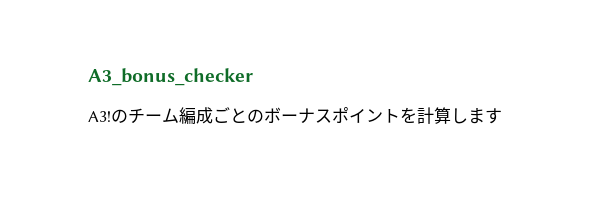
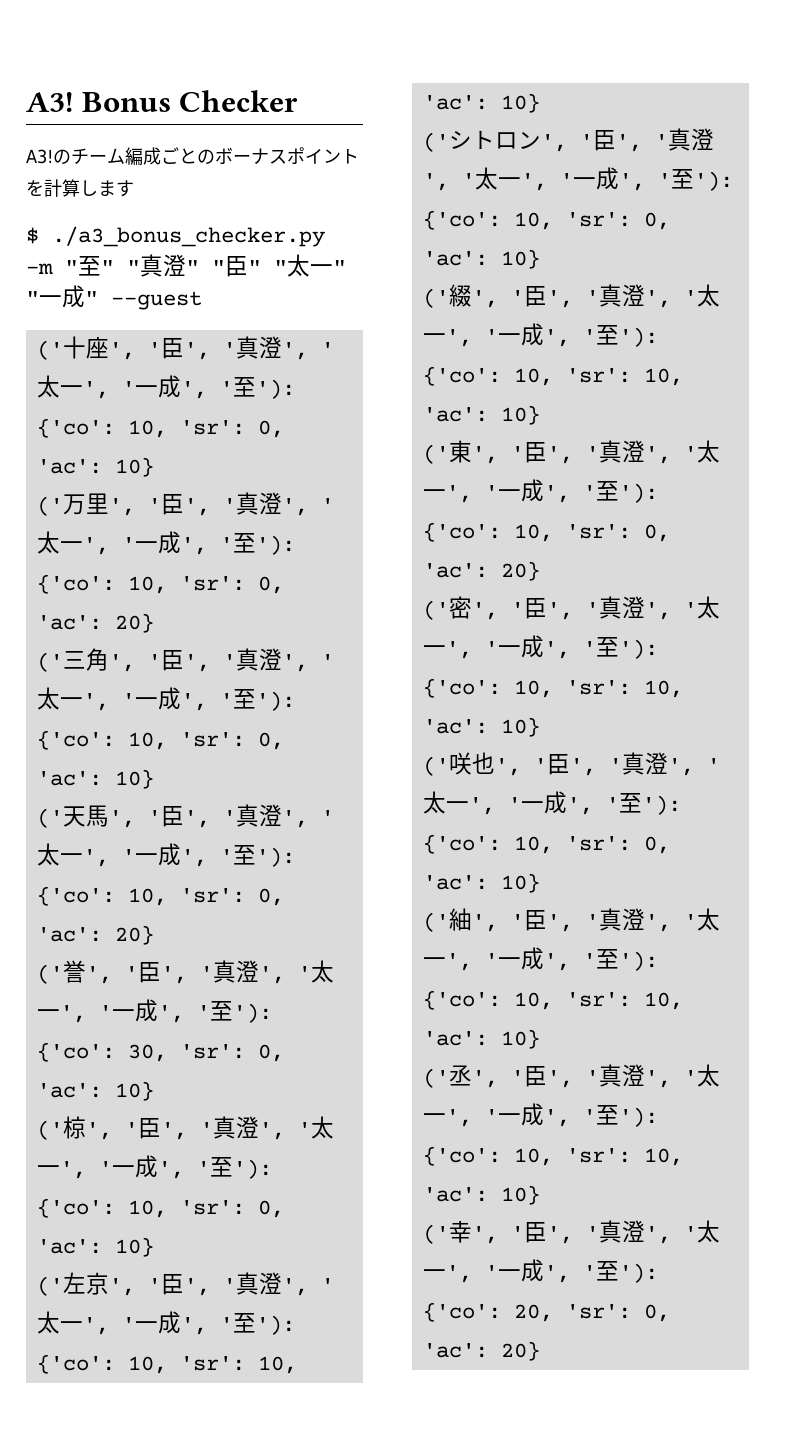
[88,68,253,86] A3_bonus_checker -> [26,90,299,112] A3! Bonus Checker
(502, 116) none -> [26,226,325,247] [26,254,346,277] [26,285,202,310] [36,336,334,360] [36,375,295,399] [36,418,284,438] [36,457,154,477] [36,492,334,516] [36,531,295,555] [36,574,284,594] [36,613,154,633] [36,648,334,672] [36,687,295,711] [36,730,284,750] [36,769,154,789] [36,804,334,828] [36,843,295,867] [36,886,284,906] [36,925,154,945] [36,960,334,984] [36,999,272,1023] [36,1042,284,1062] [36,1081,154,1101] [36,1116,334,1140] [36,1155,272,1179] [36,1198,284,1218] [36,1237,154,1257] [36,1272,334,1296] [36,1311,295,1335] [36,1354,297,1374] [422,93,540,113] [422,128,714,152] [422,167,733,191] [422,210,670,230] [422,249,540,269] [422,284,720,308] [422,323,658,347] [422,366,683,386] [422,405,540,425] [422,440,720,464] [422,479,658,503] [422,522,670,542] [422,561,540,581] [422,596,720,620] [422,635,658,659] [422,678,683,698] [422,717,540,737] [422,752,720,776] [422,791,681,815] [422,834,670,854] [422,873,540,893] [422,908,720,932] [422,947,658,971] [422,990,683,1010] [422,1029,540,1049] [422,1064,720,1088] [422,1103,658,1127] [422,1146,683,1166] [422,1185,540,1205] [422,1220,720,1244] [422,1259,658,1283] [422,1302,670,1322] [422,1341,540,1361] // $ ./a3_bonus_checker.py -m "至" "真澄" "臣" "太一" "一成" --guest // ('十座', '臣', '真澄', '太一', '一成', '至'): {'co': 10, 'sr': 0, 'ac': 10} // ('万里', '臣', '真澄', '太一', '一成', '至'): {'co': 10, 'sr': 0, 'ac': 20} // ('三角', '臣', '真澄', '太一', '一成', '至'): {'co': 10, 'sr': 0, 'ac': 10} // ('天馬', '臣', '真澄', '太一', '一成', '至'): {'co': 10, 'sr': 0, 'ac': 20} // ('誉', '臣', '真澄', '太一', '一成', '至'): {'co': 30, 'sr': 0, 'ac': 10} // ('椋', '臣', '真澄', '太一', '一成', '至'): {'co': 10, 'sr': 0, 'ac': 10} // ('左京', '臣', '真澄', '太一', '一成', '至'): {'co': 10, 'sr': 10, 'ac': 10} // ('シトロン', '臣', '真澄', '太一', '一成', '至'): {'co': 10, 'sr': 0, 'ac': 10} // ('綴', '臣', '真澄', '太一', '一成', '至'): {'co': 10, 'sr': 10, 'ac': 10} // ('東', '臣', '真澄', '太一', '一成', '至'): {'co': 10, 'sr': 0, 'ac': 20} // ('密', '臣', '真澄', '太一', '一成', '至'): {'co': 10, 'sr': 10, 'ac': 10} // ('咲也', '臣', '真澄', '太一', '一成', '至'): {'co': 10, 'sr': 0, 'ac': 10} // ('紬', '臣', '真澄', '太一', '一成', '至'): {'co': 10, 'sr': 10, 'ac': 10} // ('丞', '臣', '真澄', '太一', '一成', '至'): {'co': 10, 'sr': 10, 'ac': 10} // ('幸', '臣', '真澄', '太一', '一成', '至'): {'co': 20, 'sr': 0, 'ac': 20}

